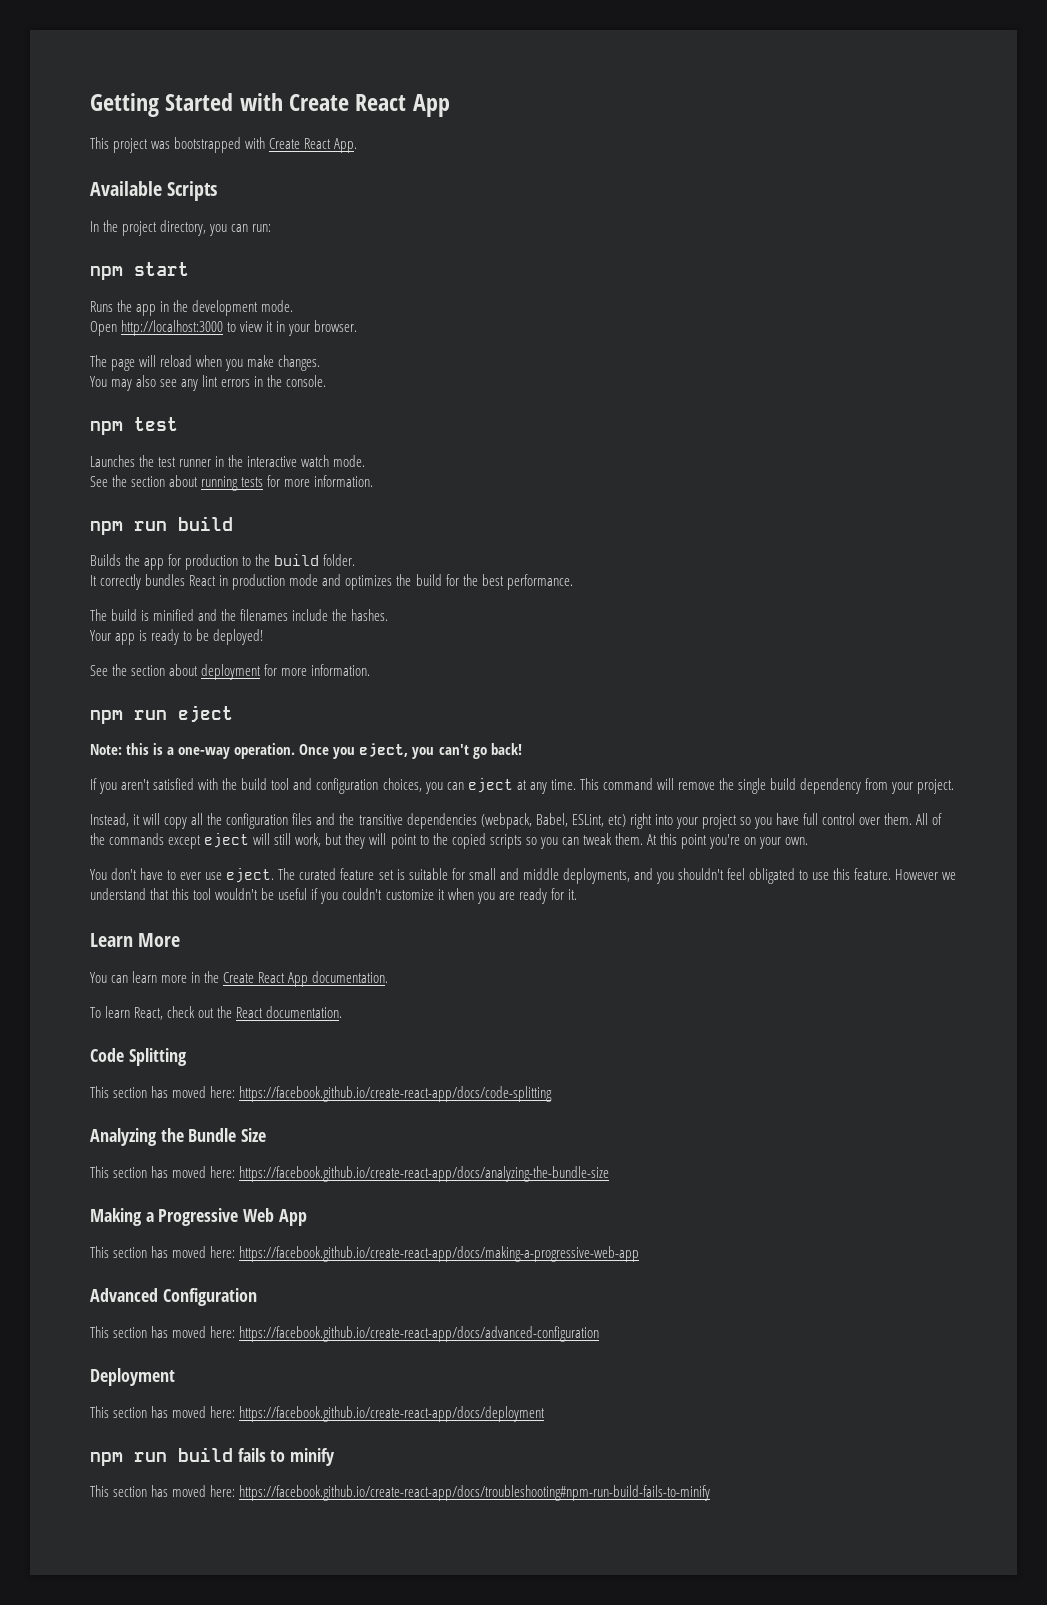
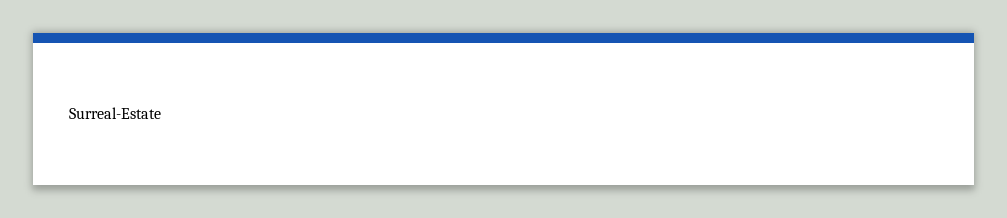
[90,93,450,117] [90,137,358,153] [90,181,218,201] [90,220,272,236] [90,262,189,280] [90,300,294,316] [90,320,358,336] [90,355,321,371] [90,375,327,391] [90,417,178,435] [90,455,366,467] [90,475,374,491] [90,516,233,535] [90,554,356,570] [90,574,573,590] [90,609,389,621] [90,629,264,645] [90,664,371,680] [90,705,233,724] [90,743,522,759] [90,778,955,794] [90,813,943,829] [90,833,809,849] [90,868,957,884] [90,888,577,904] [90,933,181,947] [90,971,389,987] [90,1006,343,1020] [90,1048,187,1066] [90,1086,553,1102] [90,1128,267,1146] [90,1166,610,1182] [90,1208,307,1226] [90,1246,640,1262] [90,1288,257,1306] [90,1326,600,1342] [90,1368,175,1386] [90,1406,546,1422] [90,1447,336,1466] [90,1485,711,1501] Getting Started with Create React App // This project was bootstrapped with Create React App. // Available Scripts // In the project directory, you can run: // npm start // Runs the app in the development mode. // Open http://localhost:3000 to view it in your browser. // The page will reload when you make changes. // You may also see any lint errors in the console. // npm test // Launches the test runner in the interactive watch mode. // See the section about running tests for more information. // npm run build // Builds the app for production to the build folder. // It correctly bundles React in production mode and optimizes the build for the best performance. // The build is minified and the filenames include the hashes. // Your app is ready to be deployed! // See the section about deployment for more information. // npm run eject // Note: this is a one-way operation. Once you eject, you can't go back! // If you aren't satisfied with the build tool and configuration choices, you can eject at any time. This command will remove the single build dependency from your project. // Instead, it will copy all the configuration files and the transitive dependencies (webpack, Babel, ESLint, etc) right into your project so you have full control over them. All of the commands except eject will still work, but they will point to the copied scripts so you can tweak them. At this point you're on your own. // You don't have to ever use eject. The curated feature set is suitable for small and middle deployments, and you shouldn't feel obligated to use this feature. However we understand that this tool wouldn't be useful if you couldn't customize it when you are ready for it. // Learn More // You can learn more in the Create React App documentation. // To learn React, check out the React documentation. // Code Splitting // This section has moved here: https://facebook.github.io/create-react-app/docs/code-splitting // Analyzing the Bundle Size // This section has moved here: https://facebook.github.io/create-react-app/docs/analyzing-the-bundle-size // Making a Progressive Web App // This section has moved here: https://facebook.github.io/create-react-app/docs/making-a-progressive-web-app // Advanced Configuration // This section has moved here: https://facebook.github.io/create-react-app/docs/advanced-configuration // Deployment // This section has moved here: https://facebook.github.io/create-react-app/docs/deployment // npm run build fails to minify // This section has moved here: https://facebook.github.io/create-react-app/docs/troubleshooting#npm-run-build-fails-to-minify -> [69,107,161,119] Surreal-Estate

